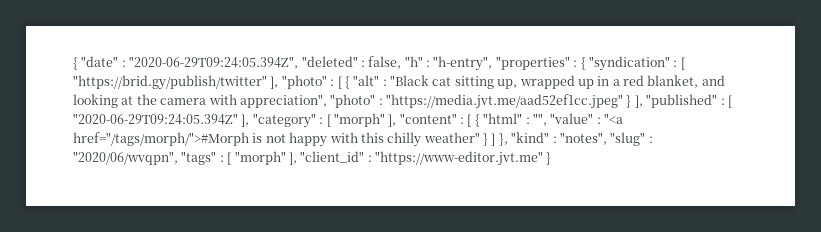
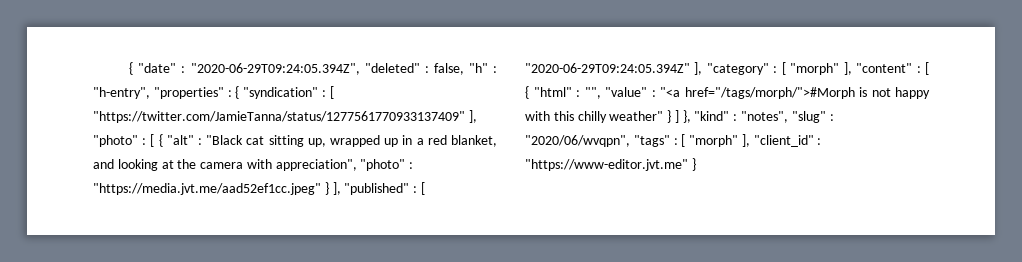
[73,75,267,90] "https://brid.gy/publish/twitter" -> [93,111,465,123] "https://twitter.com/JamieTanna/status/1277561770933137409"

